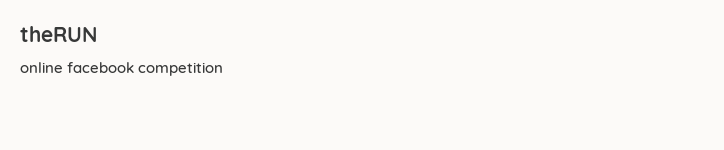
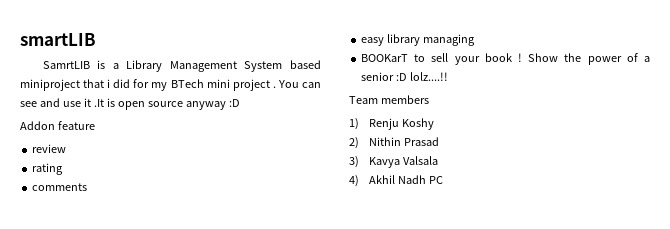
[20,26,97,42] [20,62,224,76] theRUN // online facebook competition -> [20,33,96,46] [42,60,321,72] [20,79,321,91] [20,98,240,110] [20,121,95,130] [32,144,67,153] [32,163,64,175] [32,183,88,191] [361,34,476,46] [361,53,650,65] [361,72,449,81] [349,95,429,104] [349,118,435,130] [349,137,440,149] [349,156,439,168] [349,175,444,187] smartLIB // SamrtLIB is a Library Management System based miniproject that i did for my BTech mini project . You can see and use it .It is open source anyway :D // Addon feature // review // rating // comments // easy library managing // BOOKarT to sell your book ! Show the power of a senior :D lolz....!! // Team members // 1) Renju Koshy // 2) Nithin Prasad // 3) Kavya Valsala // 4) Akhil Nadh PC

